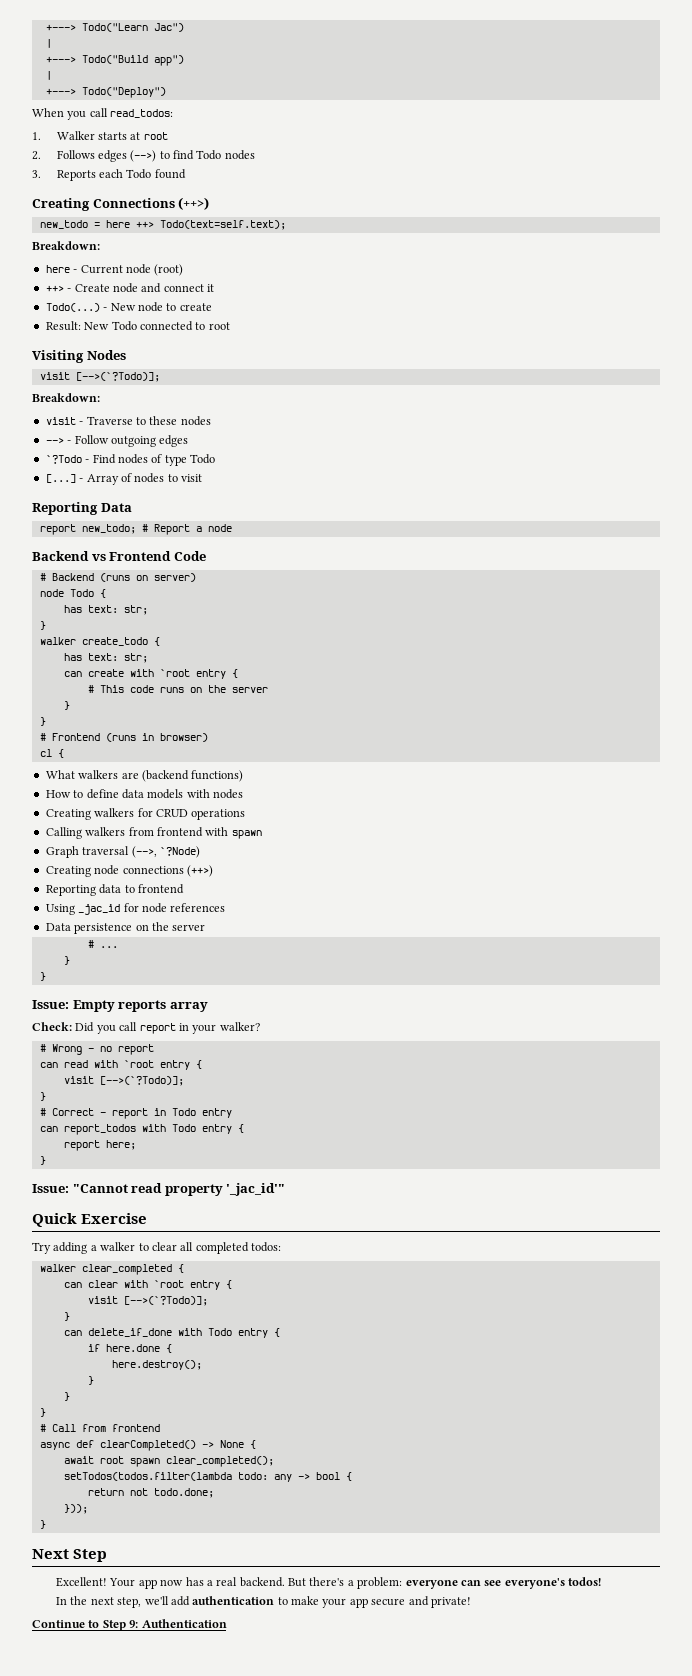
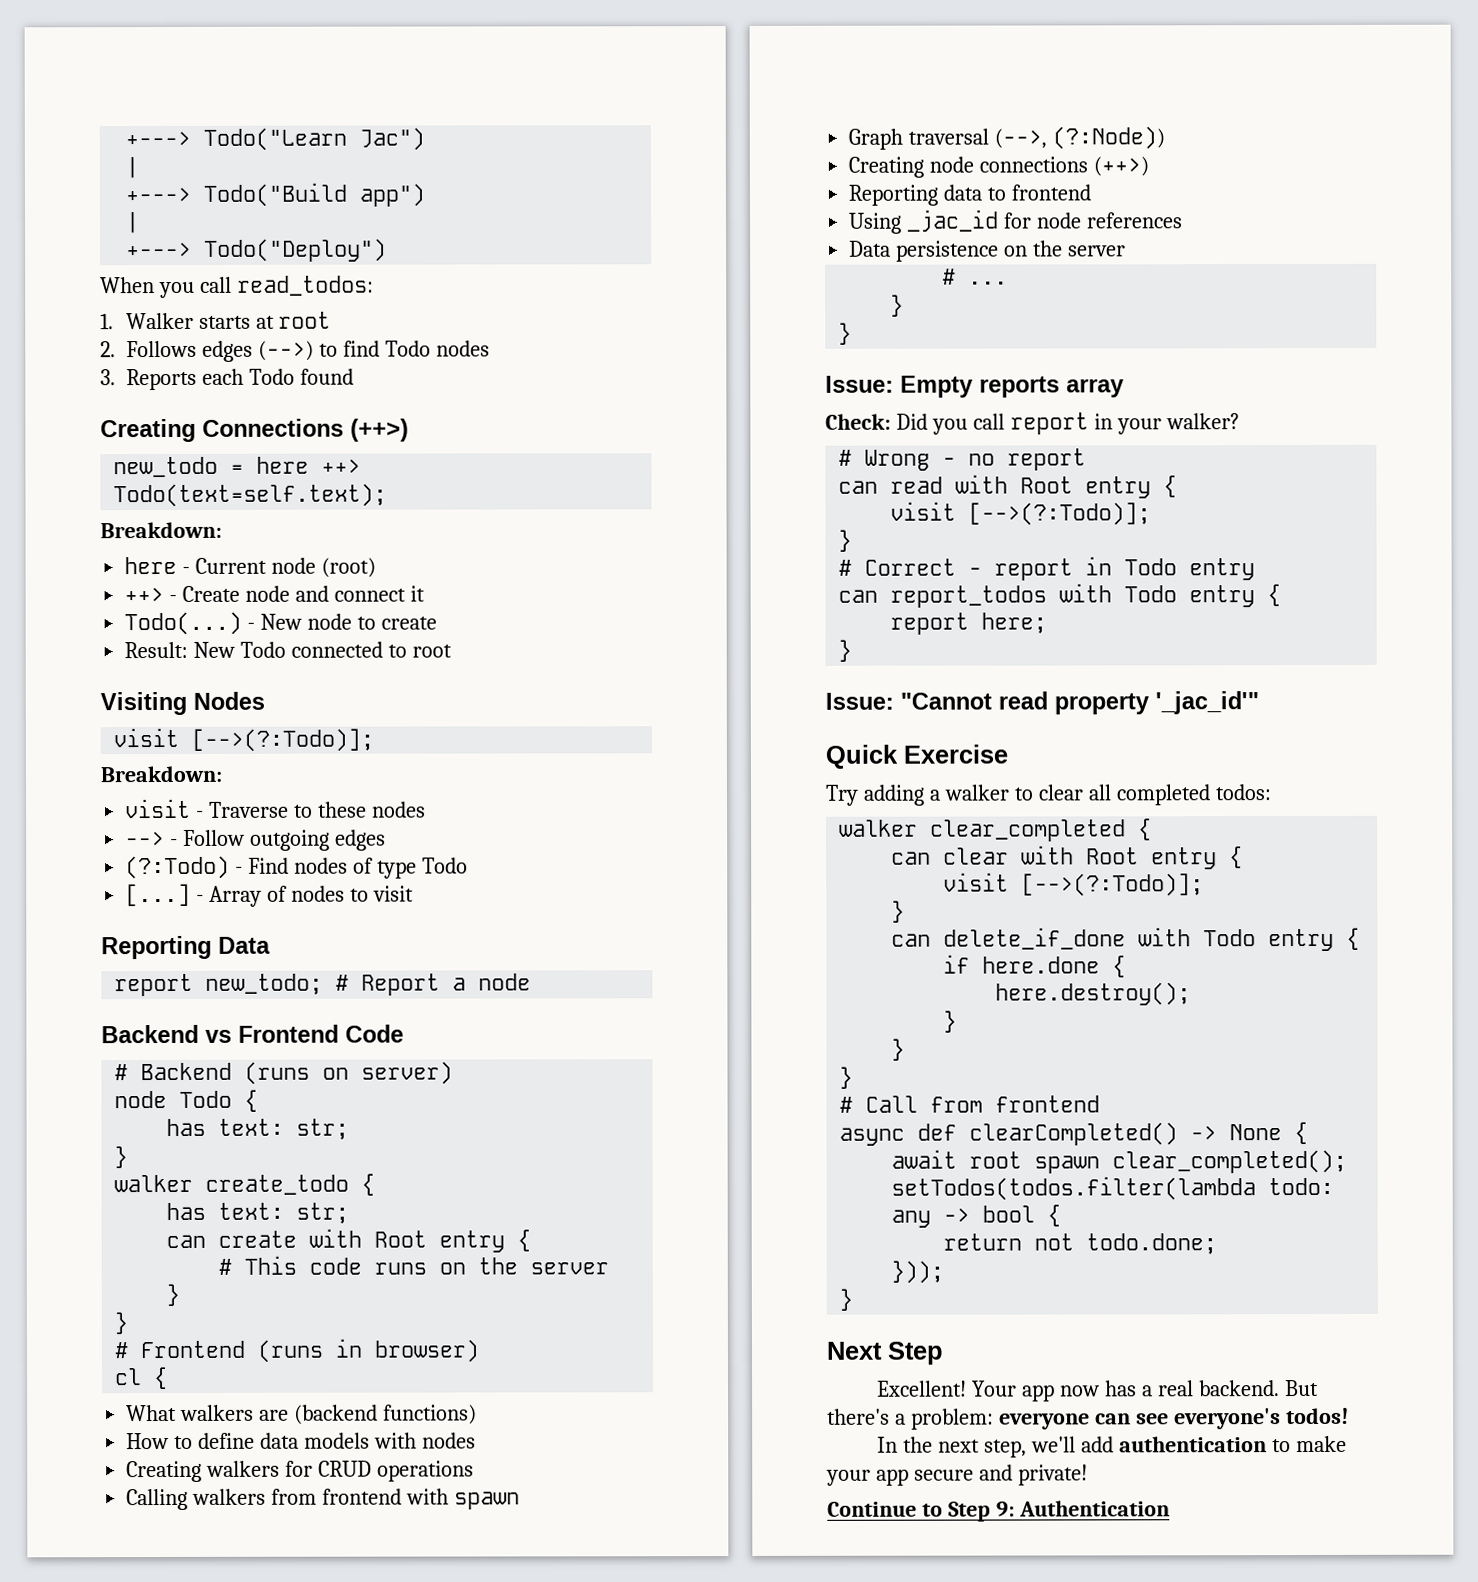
[75,372,160,382] [-->(`?Todo)]; -> [191,728,375,752] [-->(?:Todo)];
[45,455,82,464] `?Todo -> [125,855,231,880] (?:Todo)
[159,669,190,677] `root -> [374,1230,428,1248] Root
[159,846,200,858] `?Node) -> [1052,126,1166,150] (?:Node))
[123,1060,202,1070] [63,1076,184,1086] `root entry { // visit [-->(`?Todo)]; -> [1020,475,1178,499] [890,501,1152,526] Root entry { // visit [-->(?:Todo)];
[153,1280,232,1290] [87,1296,208,1306] `root entry { // visit [-->(`?Todo)]; -> [1086,846,1244,870] [943,872,1205,897] Root entry { // visit [-->(?:Todo)];

